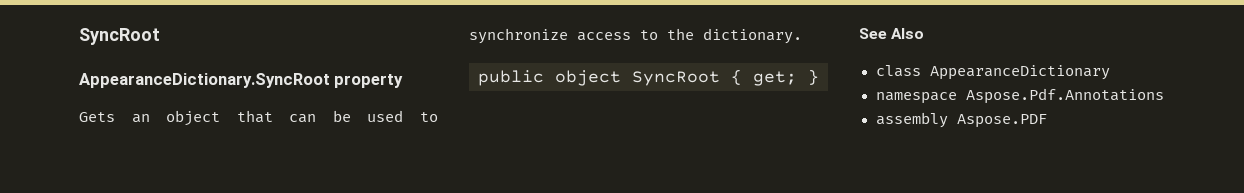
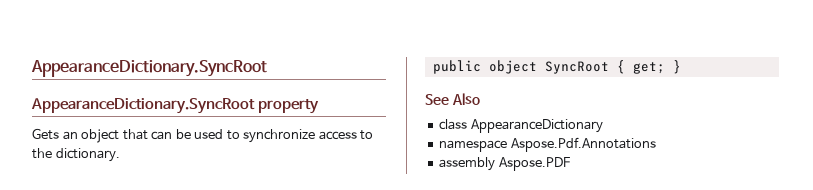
[79,28,160,45] SyncRoot -> [31,60,267,77] AppearanceDictionary.SyncRoot

